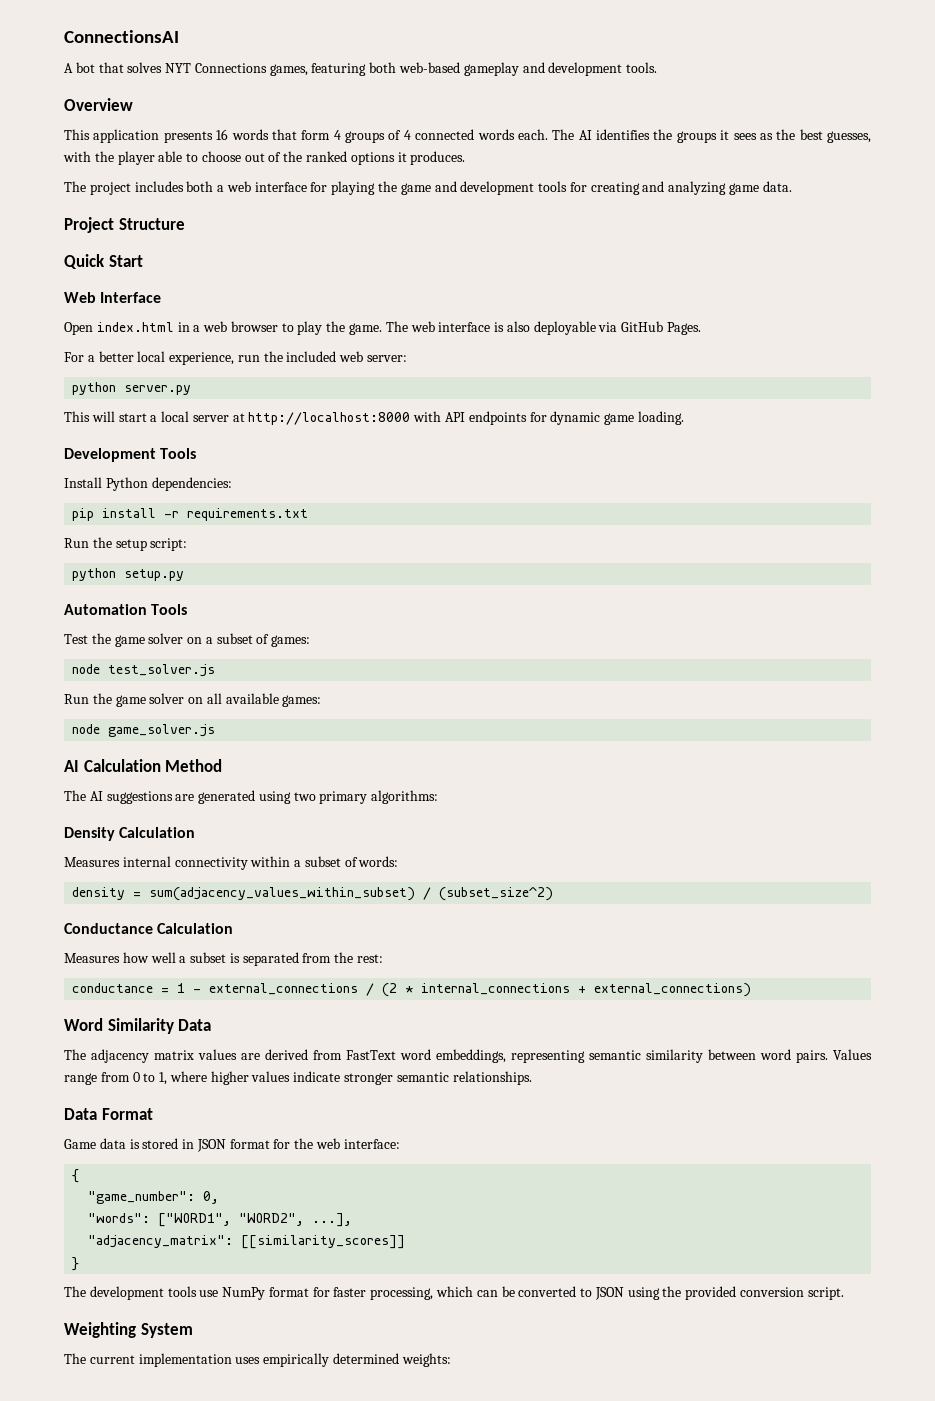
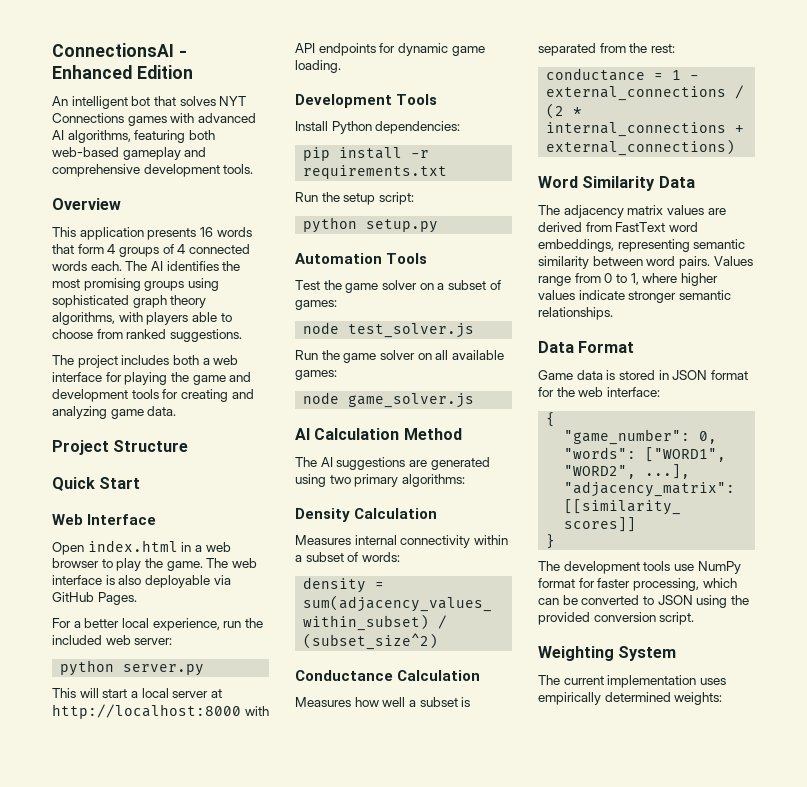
[64,63,73,73] // A -> [178,50,187,57] [52,65,193,79] [52,96,128,109] - Enhanced Edition // An intelligent
[269,64,308,76] games, -> [127,113,256,126] [52,130,131,143] games with advanced AI algorithms,
(545, 67) none -> [52,164,140,177] comprehensive
[676,129,871,143] [63,151,466,165] groups it sees as the best guesses, with the player able to choose out of the ranked options it produces. -> [52,278,219,291] [52,295,207,308] [52,312,232,325] [52,329,242,342] most promising groups using sophisticated graph theory algorithms, with players able to choose from ranked suggestions.

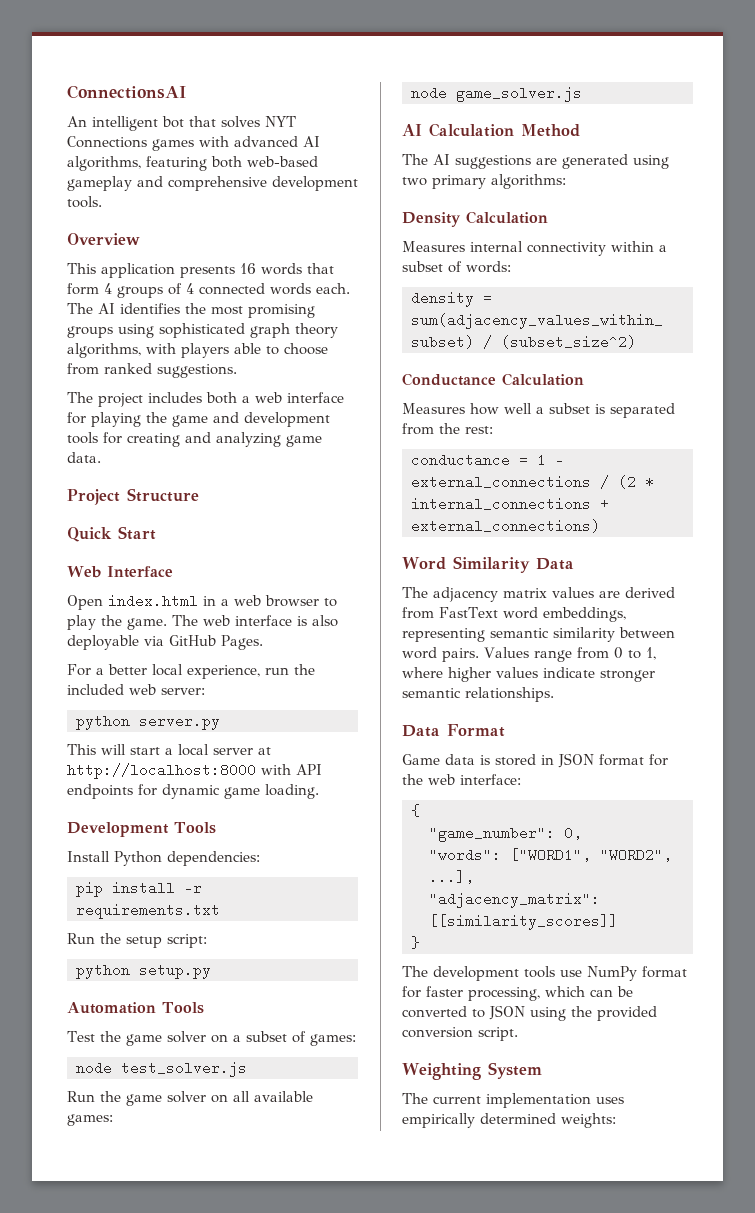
[178,50,187,57] [52,65,193,79] - Enhanced Edition -> (186, 92) none

